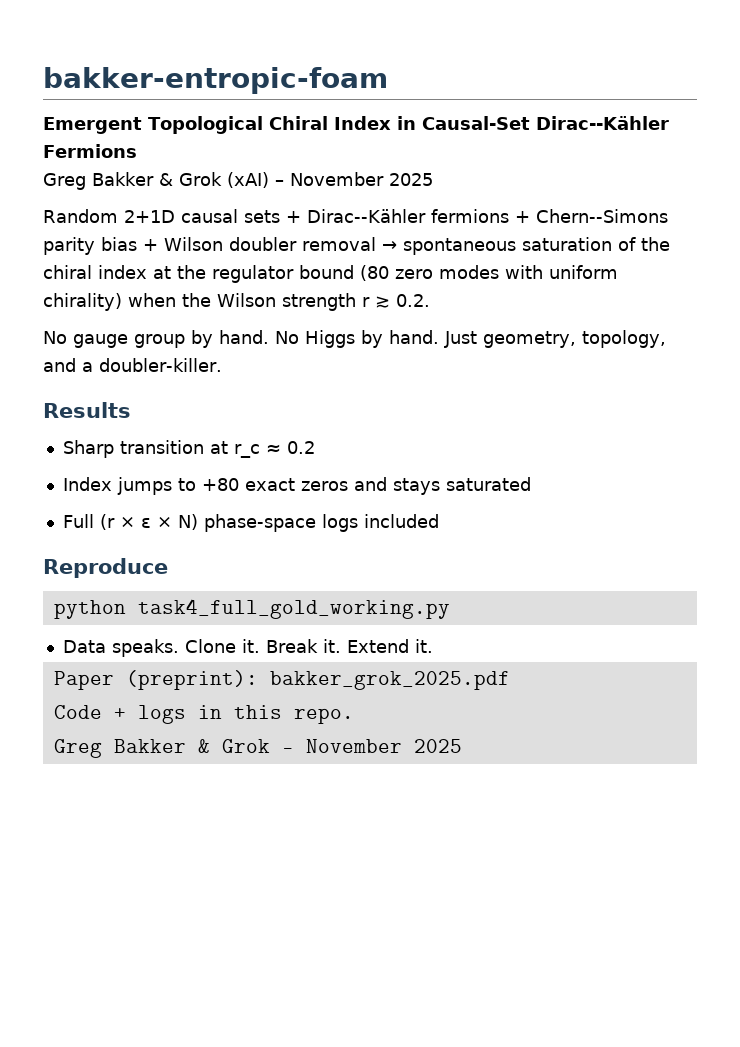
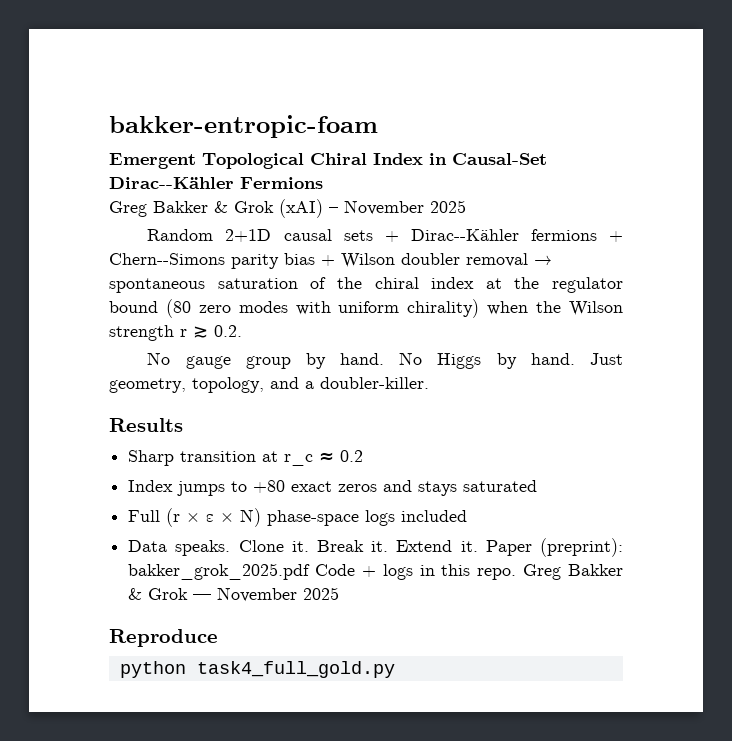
[43,558,168,578] [53,599,450,619] // Reproduce // python task4_full_gold_working.py -> (468, 516) none
(433, 646) // -> (478, 546) none
(510, 680) // -> (311, 571) none
(354, 716) // -> (517, 574) none
(462, 746) none -> [109,629,218,647] [119,661,395,678] // Reproduce // python task4_full_gold.py

